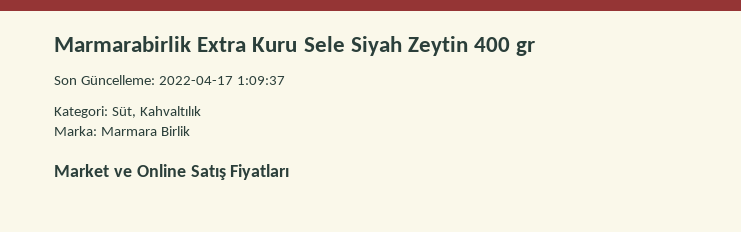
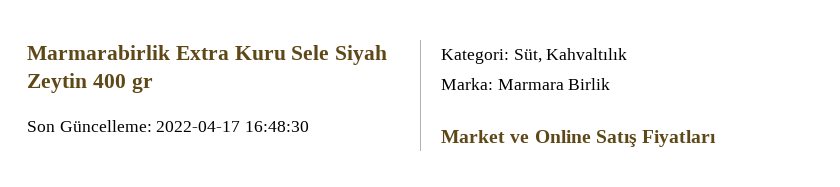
[236,76,285,85] 1:09:37 -> [245,121,310,132] 16:48:30

